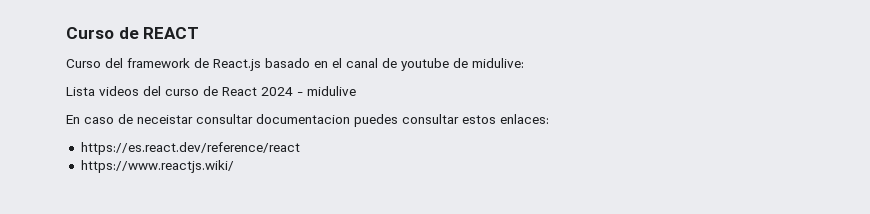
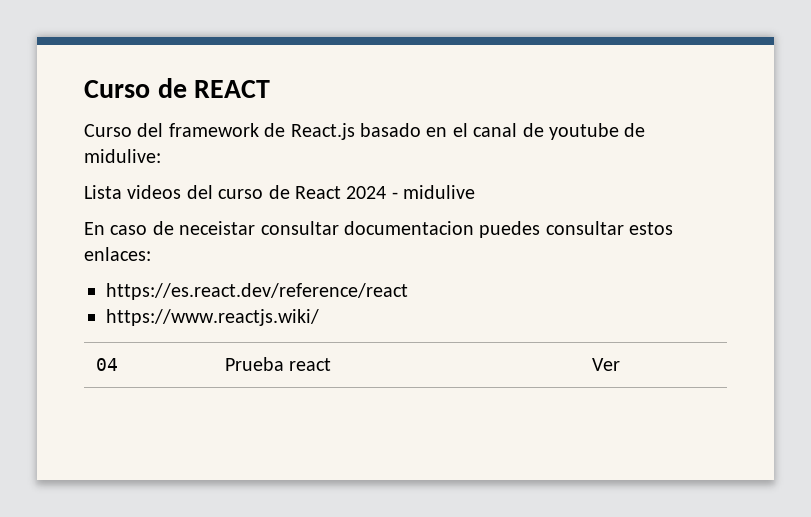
(234, 166) none -> [95,358,118,371] [224,357,332,371] [591,358,620,371] // 04 | Prueba react | Ver

